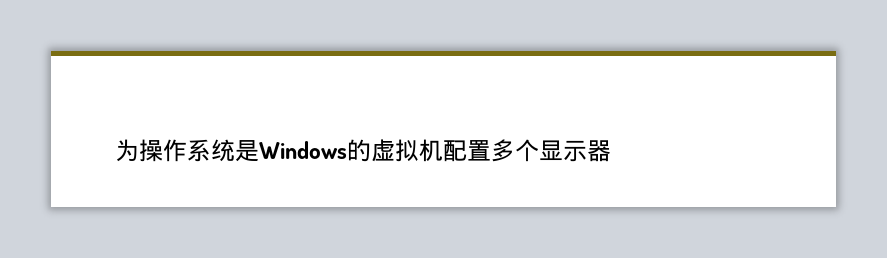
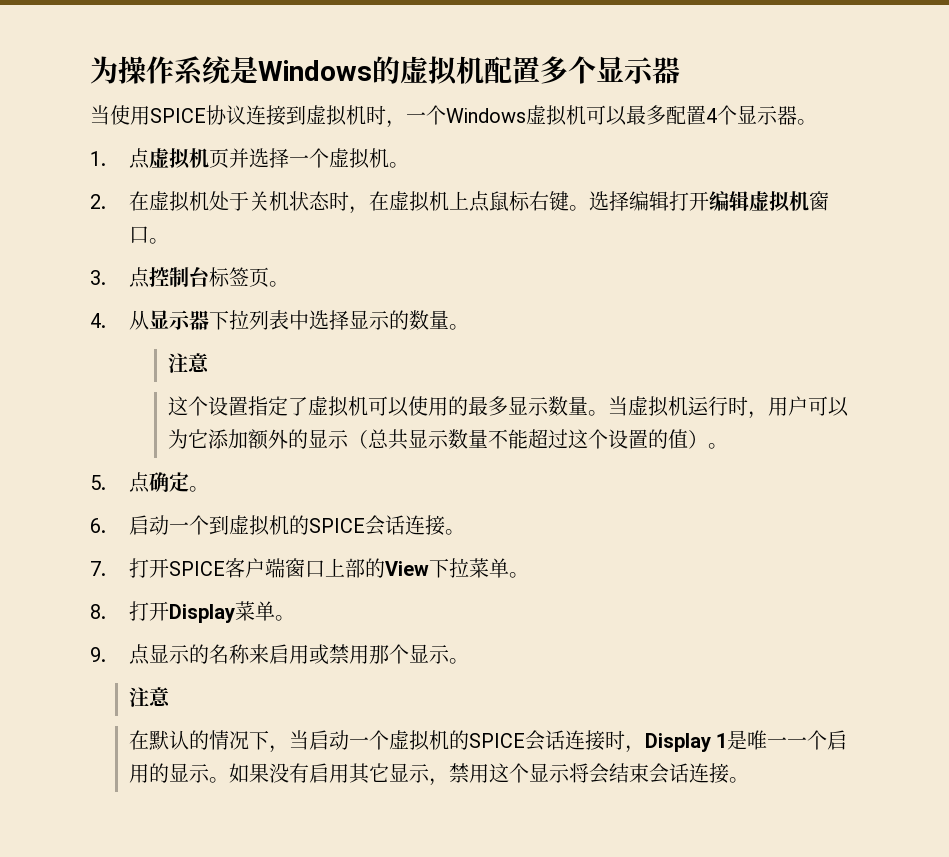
(611, 151) none -> [90,105,817,128] [90,148,409,169] [90,191,829,214] [128,226,169,244] [90,267,289,288] [90,310,469,330] [167,353,209,373] [167,396,849,419] [167,429,728,450] [90,472,209,493] [90,515,465,536] [90,558,529,578] [90,601,295,623] [90,644,469,665] [128,687,170,707] [128,730,848,753] [128,763,749,786] // 当使用SPICE协议连接到虚拟机时，一个Windows虚拟机可以最多配置4个显示器。 // 1.点虚拟机页并选择一个虚拟机。 // 2.在虚拟机处于关机状态时，在虚拟机上点鼠标右键。选择编辑打开编辑虚拟机窗口。 // 3.点控制台标签页。 // 4.从显示器下拉列表中选择显示的数量。 // 注意 // 这个设置指定了虚拟机可以使用的最多显示数量。当虚拟机运行时，用户可以为它添加额外的显示（总共显示数量不能超过这个设置的值）。 // 5.点确定。 // 6.启动一个到虚拟机的SPICE会话连接。 // 7.打开SPICE客户端窗口上部的View下拉菜单。 // 8.打开Display菜单。 // 9.点显示的名称来启用或禁用那个显示。 // 注意 // 在默认的情况下，当启动一个虚拟机的SPICE会话连接时，Display 1是唯一一个启用的显示。如果没有启用其它显示，禁用这个显示将会结束会话连接。

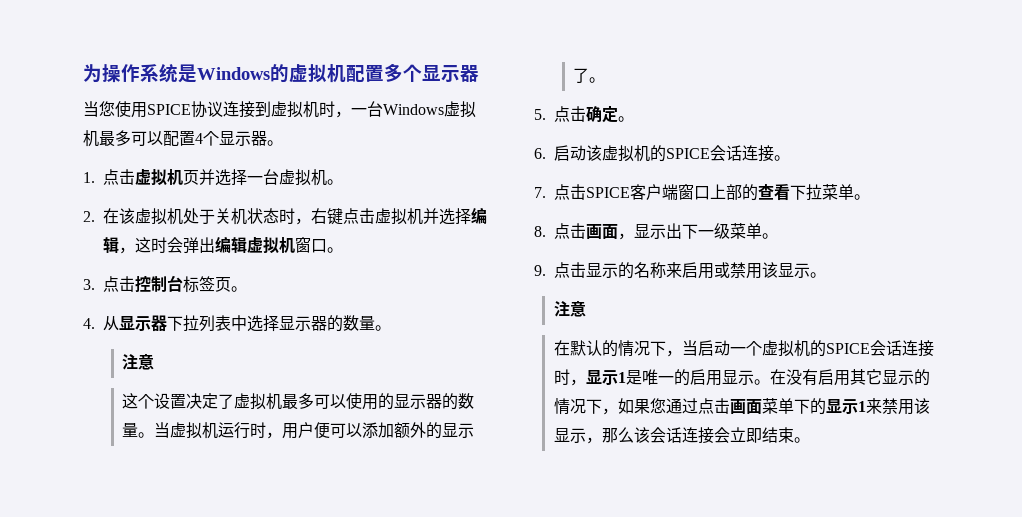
(110, 115) none -> [99,101,115,117] 您
[426,105,446,125] 个 -> [367,101,383,117] 台
[586,105,666,126] 可以最多 -> [99,130,163,146] 最多可以
(150, 158) none -> [119,169,135,185] 击
[308,148,329,168] 个 -> [263,169,279,185] 台
(149, 201) none -> [119,208,135,224] 该
[368,191,709,212] 在虚拟机上点鼠标右键。选择编辑打开 -> [311,207,487,225] [103,237,215,254] 右键点击虚拟机并选择编辑，这时会弹出
(150, 277) none -> [119,276,135,292] 击
(390, 320) none -> [311,316,327,331] 器
[247,396,268,416] 指 -> [186,393,203,409] 决
(368, 406) none -> [282,393,315,409] 最多
[467,396,549,416] 最多显示 -> [394,393,459,410] 显示器的
[807,396,849,417] [167,429,208,449] 可以为它 -> [314,422,363,439] 便可以
[347,429,708,450] （总共显示数量不能超过这个设置的值） -> [573,68,590,83] 了
(150, 482) none -> [570,106,586,122] 击
[168,515,229,535] 一个到 -> [586,145,602,161] 该
[128,558,169,578] 打开 -> [554,184,586,200] 点击
[384,561,429,576] View -> [758,184,790,201] 查看
[128,601,235,623] 打开Display -> [554,223,730,240] 点击画面，显示出下一级
(150, 654) none -> [570,262,586,278] 击
[368,644,409,664] 那个 -> [762,262,778,278] 该
[644,733,711,752] Display -> [585,370,618,385] 显示
[787,730,848,750] [128,763,729,786] 一个启用的显示。如果没有启用其它显示，禁用这个显示将会结束会话连接 -> [673,369,930,386] [553,398,930,415] [553,427,794,444] 的启用显示。在没有启用其它显示的情况下，如果您通过点击画面菜单下的显示1来禁用该显示，那么该会话连接会立即结束

